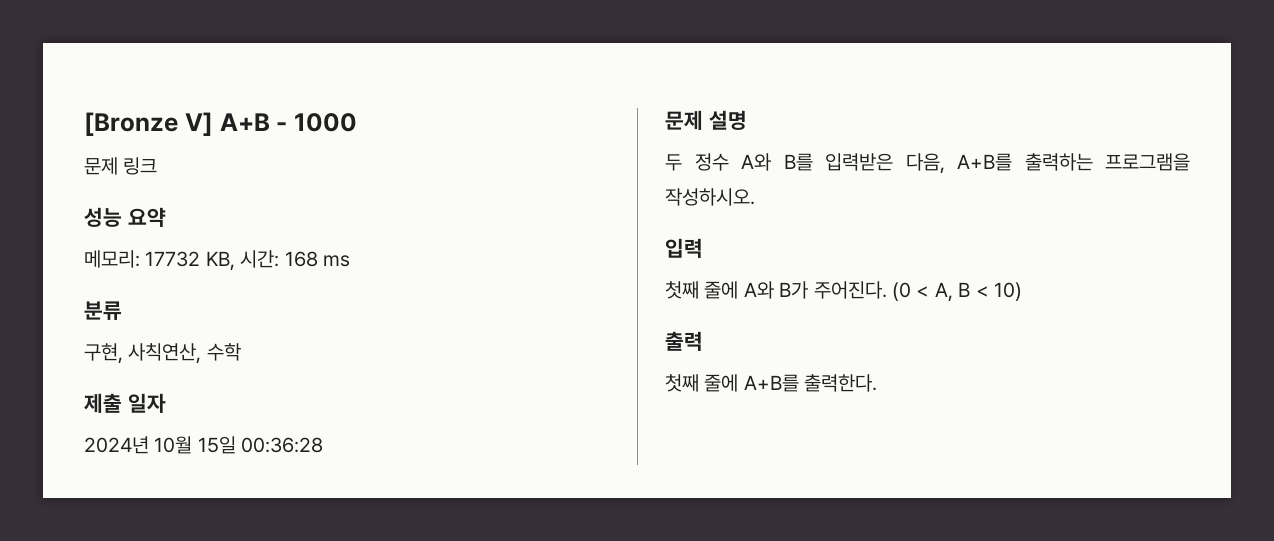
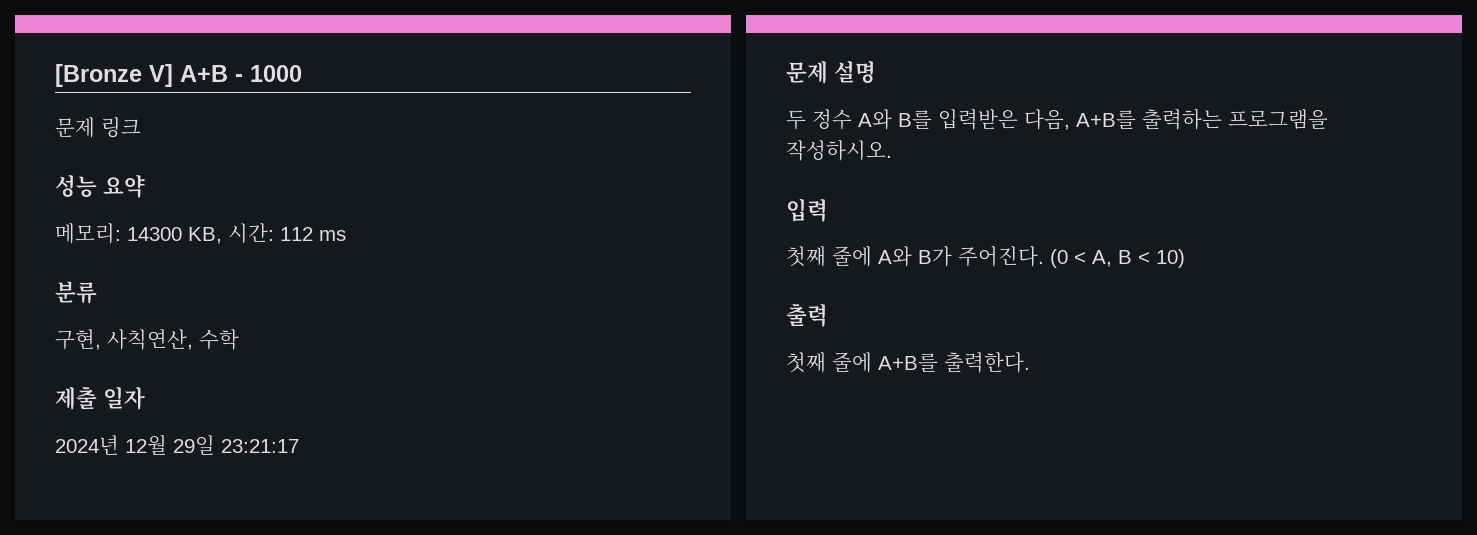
[145,251,201,267] 17732 -> [127,227,182,241] 14300
[284,251,318,267] 168 -> [280,227,313,241] 112
[154,436,324,454] 10월 15일 00:36:28 -> [125,434,299,455] 12월 29일 23:21:17

